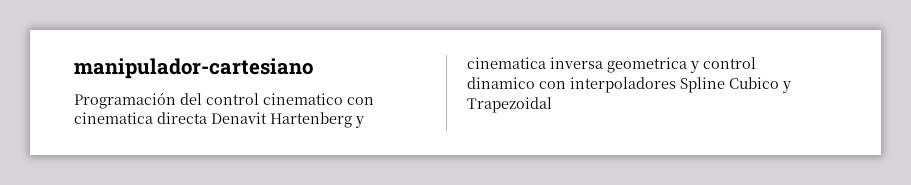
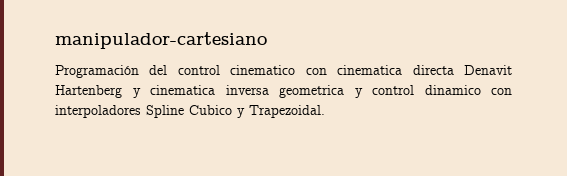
[467,97,552,113] Trapezoidal -> [249,105,325,118] Trapezoidal.

